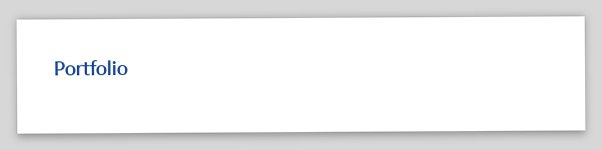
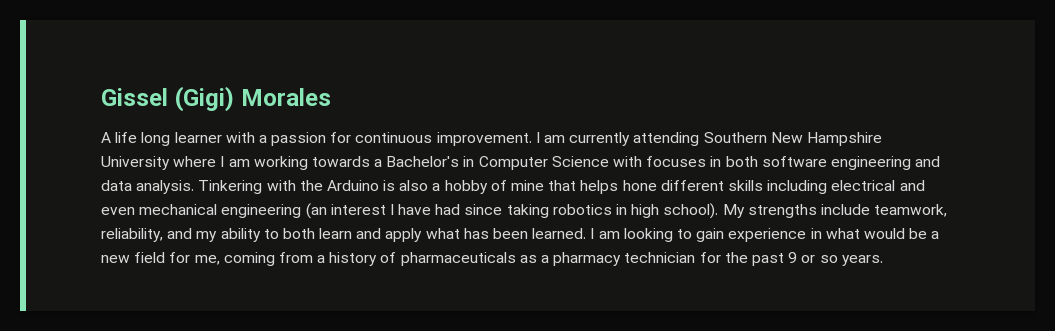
[53,59,128,76] Portfolio -> [101,86,331,112] [101,132,882,146] [101,156,941,170] [101,180,925,194] [101,203,948,219] [101,228,940,242] [101,252,883,266] Gissel (Gigi) Morales // A life long learner with a passion for continuous improvement. I am currently attending Southern New Hampshire University where I am working towards a Bachelor's in Computer Science with focuses in both software engineering and data analysis. Tinkering with the Arduino is also a hobby of mine that helps hone different skills including electrical and even mechanical engineering (an interest I have had since taking robotics in high school). My strengths include teamwork, reliability, and my ability to both learn and apply what has been learned. I am looking to gain experience in what would be a new field for me, coming from a history of pharmaceuticals as a pharmacy technician for the past 9 or so years.

